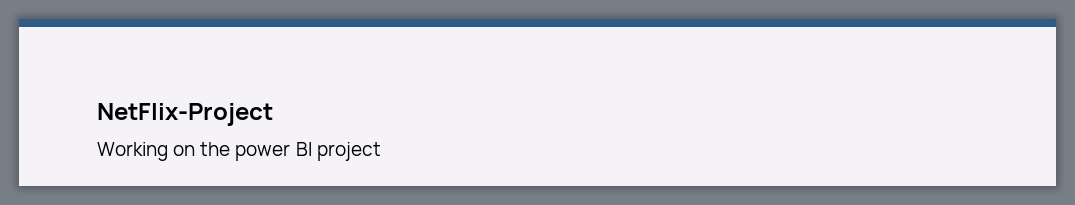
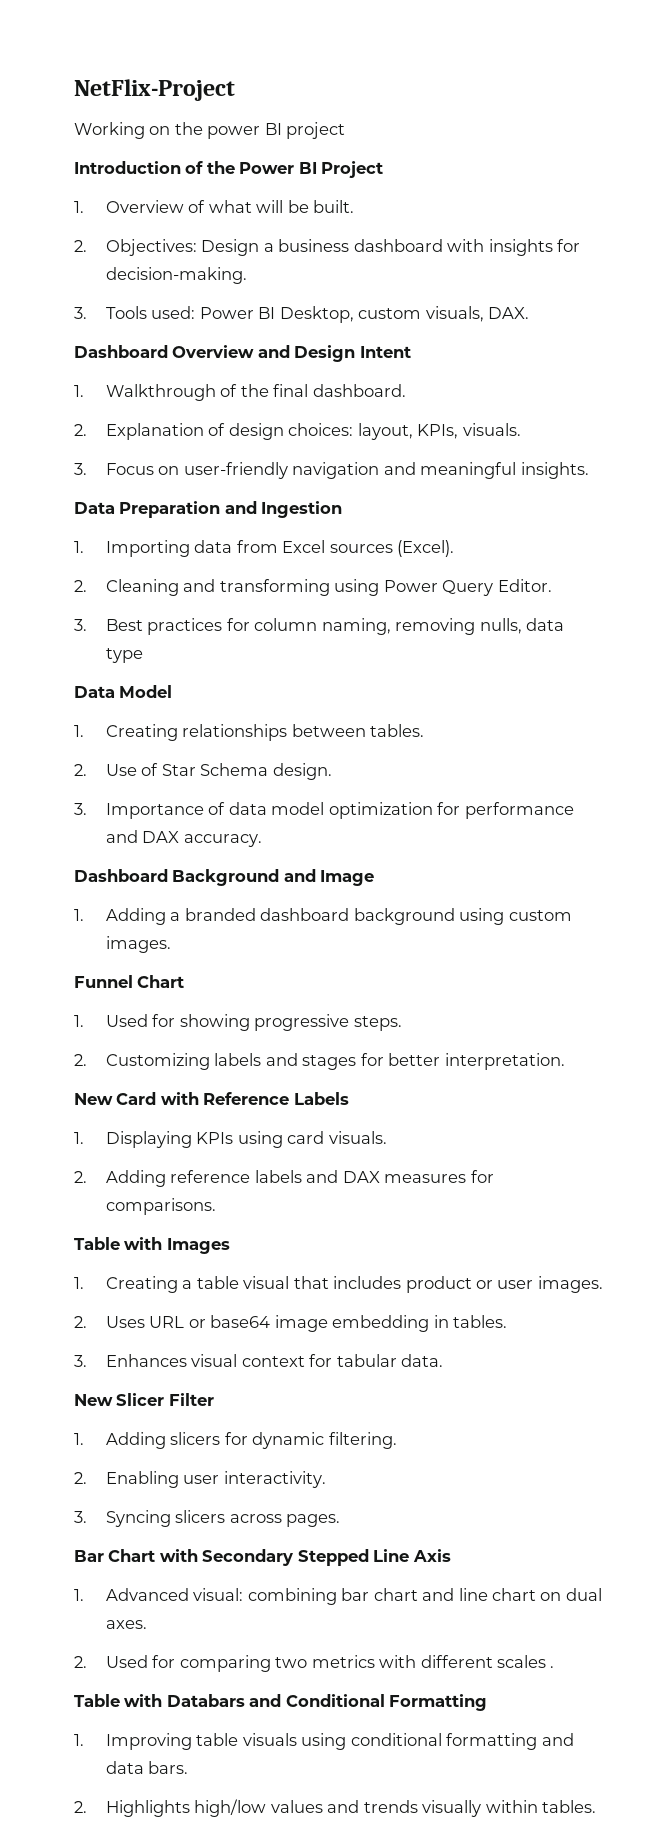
(381, 151) none -> [74,161,384,178] [74,200,355,213] [74,239,580,256] [105,267,247,284] [74,306,529,323] [74,345,411,362] [74,384,406,401] [74,423,521,440] [74,462,589,479] [74,501,343,518] [74,540,455,557] [74,579,552,596] [74,618,564,635] [105,648,143,663] [74,685,173,698] [74,724,425,741] [74,763,332,780] [74,802,574,819] [105,830,262,847] [74,869,375,886] [74,908,572,925] [105,936,171,953] [74,975,185,988] [74,1014,402,1031] [74,1053,565,1070] [74,1092,349,1105] [74,1131,387,1148] [74,1170,494,1187] [105,1198,216,1215] [74,1237,230,1254] [74,1276,603,1293] [74,1315,507,1332] [74,1354,444,1367] [74,1393,214,1406] [74,1432,397,1449] [74,1471,326,1488] [74,1510,341,1527] [74,1549,451,1566] [74,1588,602,1605] [105,1620,147,1629] [74,1655,555,1672] [74,1694,488,1711] [74,1733,574,1750] [105,1761,189,1774] [74,1799,596,1817] // Introduction of the Power BI Project // 1. Overview of what will be built. // 2. Objectives: Design a business dashboard with insights for decision-making. // 3. Tools used: Power BI Desktop, custom visuals, DAX. // Dashboard Overview and Design Intent // 1. Walkthrough of the final dashboard. // 2. Explanation of design choices: layout, KPIs, visuals. // 3. Focus on user-friendly navigation and meaningful insights. // Data Preparation and Ingestion // 1. Importing data from Excel sources (Excel). // 2. Cleaning and transforming using Power Query Editor. // 3. Best practices for column naming, removing nulls, data type // Data Model // 1. Creating relationships between tables. // 2. Use of Star Schema design. // 3. Importance of data model optimization for performance and DAX accuracy. // Dashboard Background and Image // 1. Adding a branded dashboard background using custom images. // Funnel Chart // 1. Used for showing progressive steps. // 2. Customizing labels and stages for better interpretation. // New Card with Reference Labels // 1. Displaying KPIs using card visuals. // 2. Adding reference labels and DAX measures for comparisons. // Table with Images // 1. Creating a table visual that includes product or user images. // 2. Uses URL or base64 image embedding in tables. // 3. Enhances visual context for tabular data. // New Slicer Filter // 1. Adding slicers for dynamic filtering. // 2. Enabling user interactivity. // 3. Syncing slicers across pages. // Bar Chart with Secondary Stepped Line Axis // 1. Advanced visual: combining bar chart and line chart on dual axes. // 2. Used for comparing two metrics with different scales . // Table with Databars and Conditional Formatting // 1. Improving table visuals using conditional formatting and data bars. // 2. Highlights high/low values and trends visually within tables.

